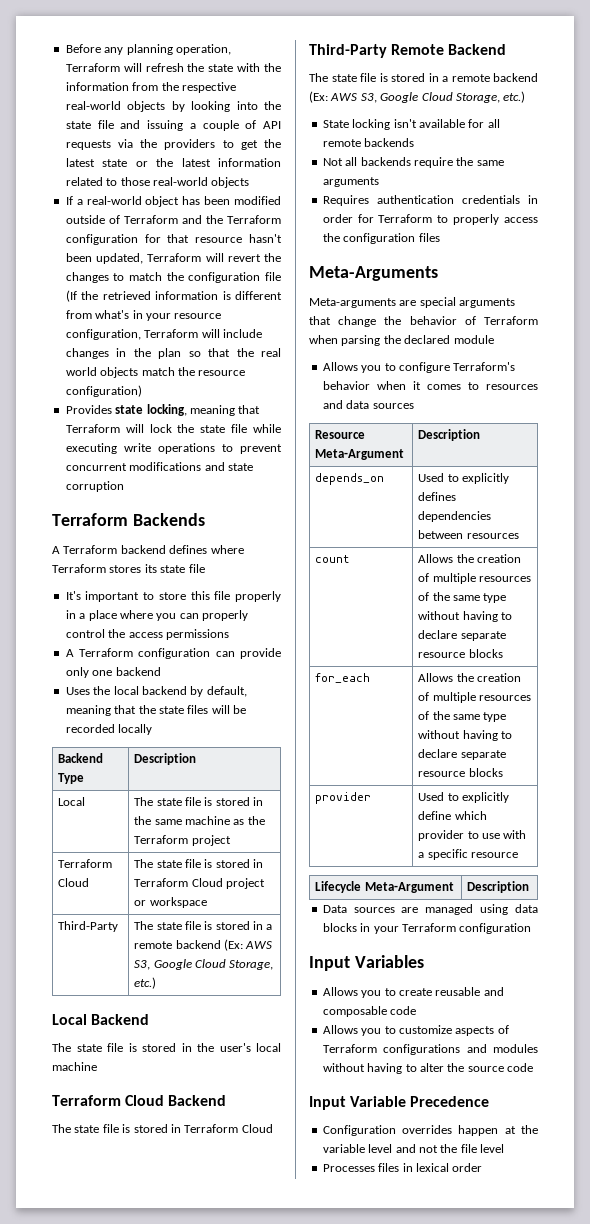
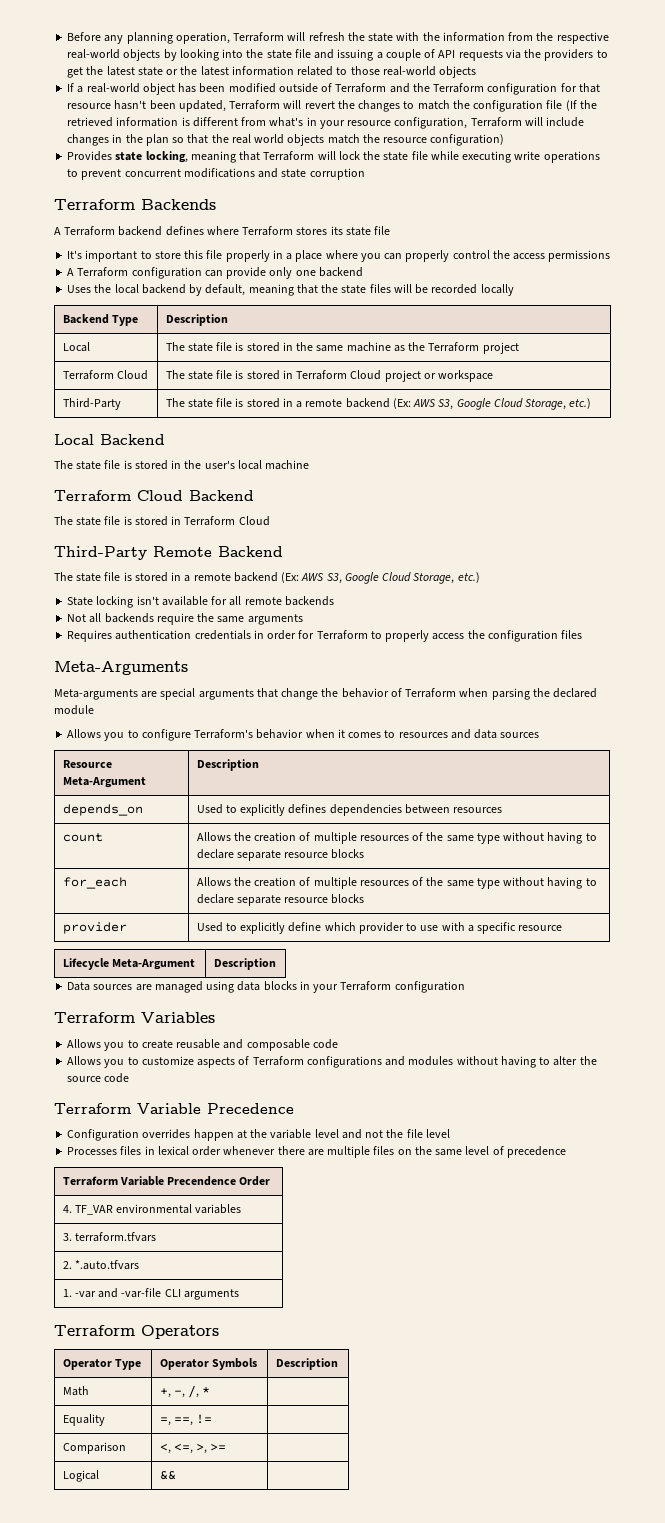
[309,956,350,971] Input -> [54,1012,135,1023] Terraform
[309,1096,346,1110] Input -> [54,1103,131,1114] Terraform
(483, 1167) none -> [223,1146,566,1158] [62,1176,271,1186] [62,1204,242,1215] [62,1232,156,1242] [62,1260,139,1270] [62,1288,239,1300] [54,1325,219,1339] [62,1359,141,1370] [159,1358,257,1370] [275,1358,338,1370] [62,1386,89,1396] [159,1385,211,1398] [62,1414,105,1426] [159,1414,213,1426] [62,1442,126,1454] [159,1444,227,1454] [62,1470,99,1482] [159,1471,176,1480] whenever there are multiple files on the same level of precedence // Terraform Variable Precendence Order // 4. TF_VAR environmental variables // 3. terraform.tfvars // 2. *.auto.tfvars // 1. -var and -var-file CLI arguments // Terraform Operators // Operator Type | Operator Symbols | Description // Math | +, -, /, * | // Equality | =, ==, != | // Comparison | <, <=, >, >= | // Logical | && |

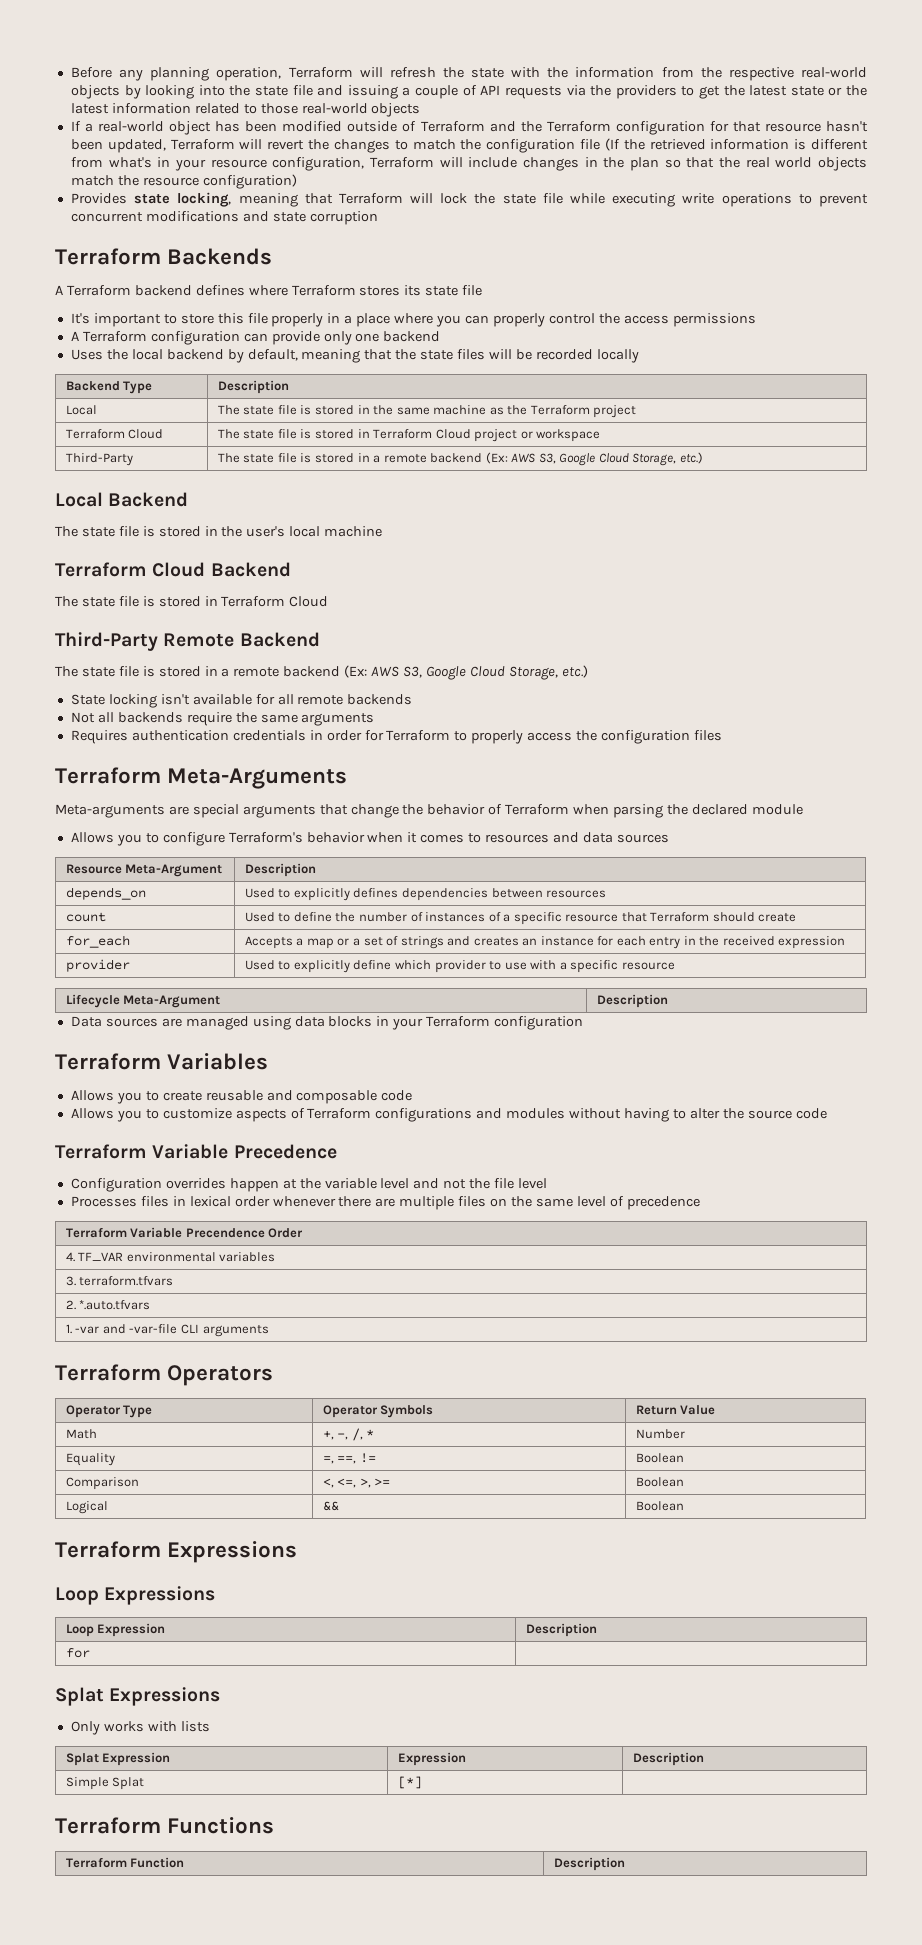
(583, 634) none -> [55,767,161,784] Terraform
[196,832,597,844] [196,849,365,861] [62,877,127,889] [196,877,597,889] [196,894,365,906] Allows the creation of multiple resources of the same type without having to declare separate resource blocks // for_each | Allows the creation of multiple resources of the same type without having to declare separate resource blocks -> [244,912,797,925] [65,935,130,948] [244,936,846,949] Used to define the number of instances of a specific resource that Terraform should create // for_each | Accepts a map or a set of strings and creates an instance for each entry in the received expression
[275,1358,338,1370] Description -> [635,1405,716,1415] Return Value
(211, 1391) none -> [635,1429,685,1439] Number
(213, 1419) none -> [635,1453,684,1463] Boolean
(227, 1447) none -> [635,1477,684,1487] Boolean
(176, 1475) none -> [635,1501,684,1511] [55,1541,298,1563] [55,1586,216,1605] [65,1623,166,1637] [525,1623,597,1637] [65,1648,90,1658] [55,1687,221,1706] [70,1721,210,1735] [65,1752,171,1766] [397,1752,466,1766] [632,1752,704,1766] [65,1777,145,1790] [397,1776,422,1789] [55,1817,275,1834] [65,1857,185,1868] [553,1857,625,1871] Boolean // Terraform Expressions // Loop Expressions // Loop Expression | Description // for | // Splat Expressions // Only works with lists // Splat Expression | Expression | Description // Simple Splat | [*] | // Terraform Functions // Terraform Function | Description

